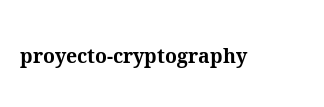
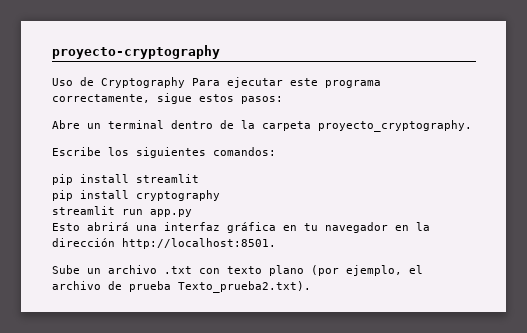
(248, 58) none -> [52,77,381,88] [52,93,283,104] [52,120,472,132] [52,147,276,158] [52,174,199,185] [52,190,220,201] [52,206,192,217] [52,222,430,233] [52,238,276,249] [52,265,423,276] [52,281,311,293] // Uso de Cryptography Para ejecutar este programa correctamente, sigue estos pasos: // Abre un terminal dentro de la carpeta proyecto_cryptography. // Escribe los siguientes comandos: // pip install streamlit // pip install cryptography // streamlit run app.py // Esto abrirá una interfaz gráfica en tu navegador en la dirección http://localhost:8501. // Sube un archivo .txt con texto plano (por ejemplo, el archivo de prueba Texto_prueba2.txt).

